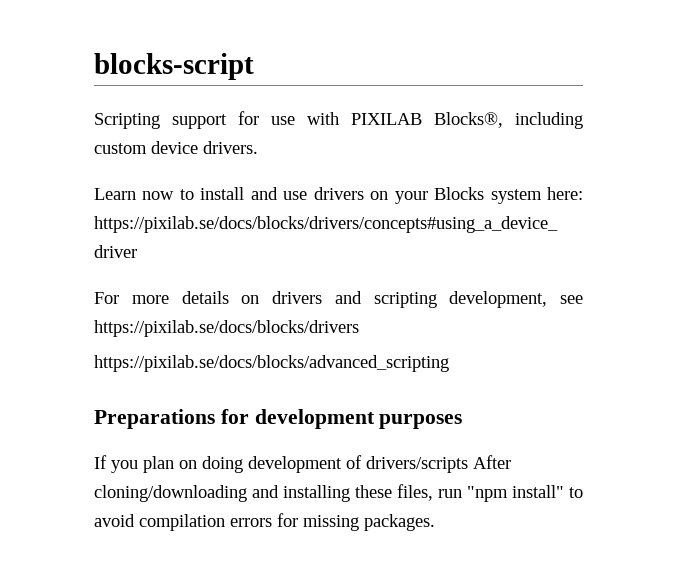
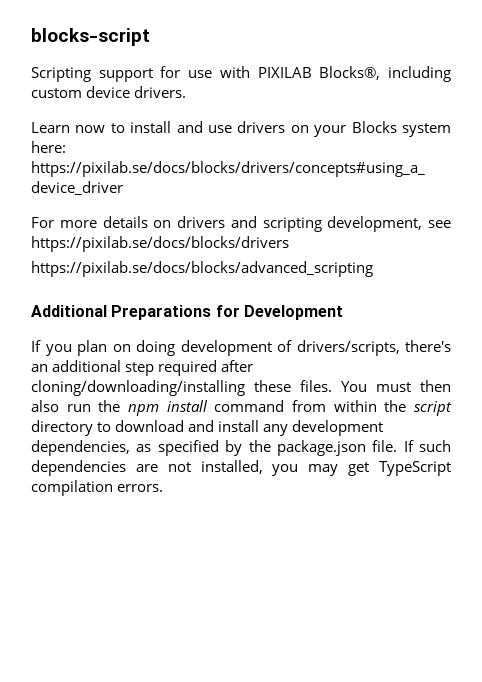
(449, 363) none -> [31,305,107,317] Additional
[254,409,463,429] development purposes -> [243,305,343,320] Development
[366,455,511,473] [94,484,583,502] [94,513,435,531] drivers/scripts After cloning/downloading and installing these files, run "npm install" to avoid compilation errors for missing packages. -> [296,340,451,356] [31,360,254,376] [31,380,451,396] [31,400,453,416] [31,420,384,436] [31,440,451,456] [31,460,451,476] [31,480,164,496] drivers/scripts, there's an additional step required after cloning/downloading/installing these files. You must then also run the npm install command from within the script directory to download and install any development dependencies, as specified by the package.json file. If such dependencies are not installed, you may get TypeScript compilation errors.

